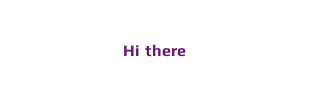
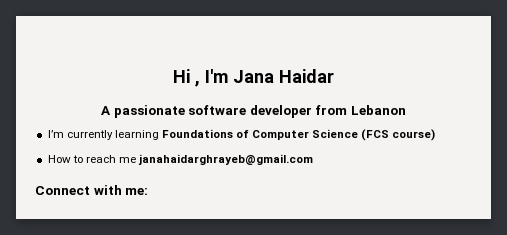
[144,44,186,57] there -> [195,69,334,87] [100,105,407,118] [47,129,436,141] [47,154,314,165] [35,185,149,195] , I'm Jana Haidar // A passionate software developer from Lebanon // I’m currently learning Foundations of Computer Science (FCS course) // How to reach me janahaidarghrayeb@gmail.com // Connect with me:

